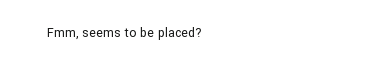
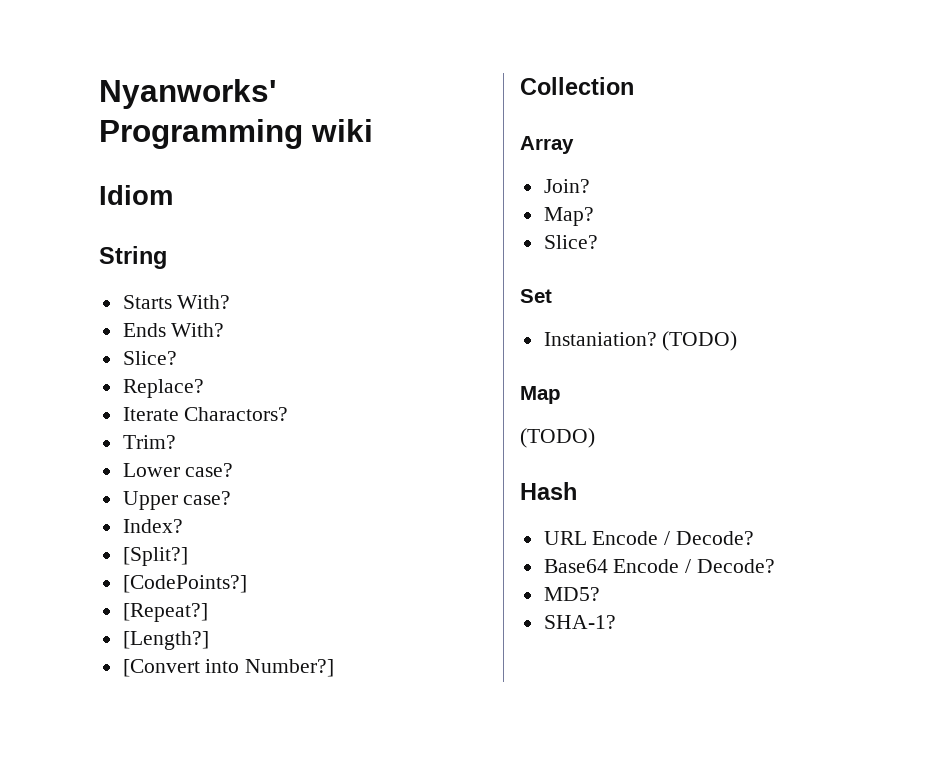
[47,27,201,40] Fmm, seems to be placed? -> [99,79,276,109] [99,119,373,149] [99,185,173,205] [99,246,167,269] [122,295,231,309] [122,323,225,337] [122,351,177,365] [122,379,204,398] [122,407,289,421] [122,435,176,449] [122,463,234,477] [122,491,232,510] [122,519,183,533] [122,547,188,566] [122,575,247,593] [122,603,208,622] [122,631,209,650] [122,659,335,677] [520,77,634,95] [520,136,574,154] [543,179,590,193] [543,207,594,226] [543,235,598,249] [520,289,552,303] [543,331,738,351] [520,386,561,404] [520,428,595,448] [520,482,577,500] [543,531,755,545] [543,559,776,573] [543,587,600,601] [543,615,616,629] Nyanworks' Programming wiki // Idiom // String // Starts With? // Ends With? // Slice? // Replace? // Iterate Charactors? // Trim? // Lower case? // Upper case? // Index? // [Split?] // [CodePoints?] // [Repeat?] // [Length?] // [Convert into Number?] // Collection // Array // Join? // Map? // Slice? // Set // Instaniation? (TODO) // Map // (TODO) // Hash // URL Encode / Decode? // Base64 Encode / Decode? // MD5? // SHA-1?

